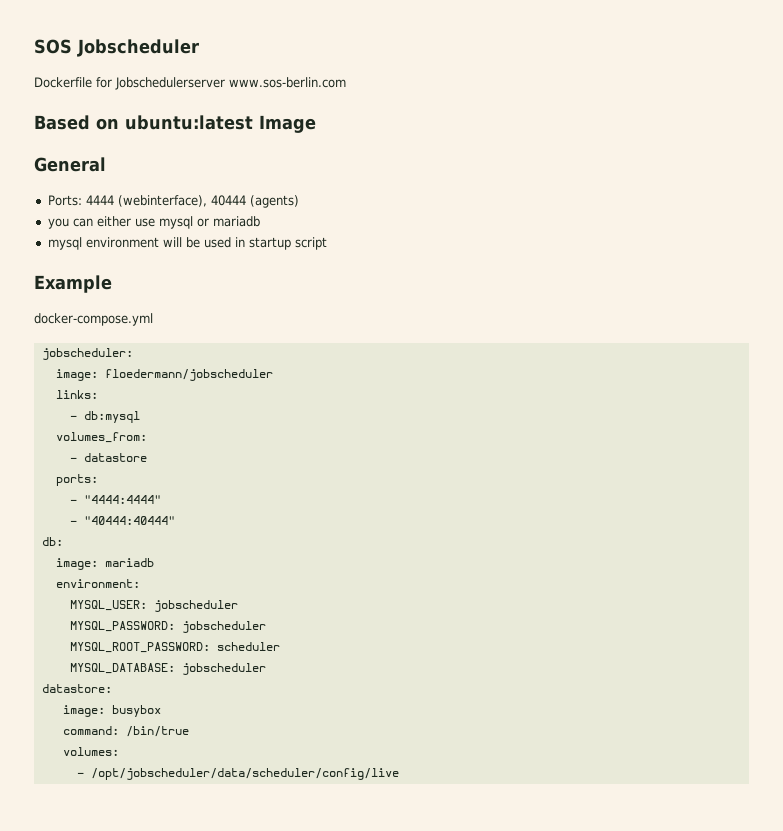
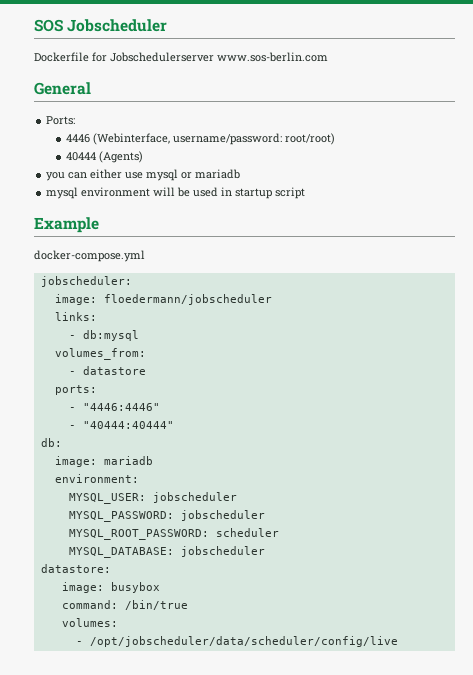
[34,115,316,133] [34,157,106,172] [47,195,299,208] Based on ubuntu:latest Image // General // Ports: 4444 (webinterface), 40444 (agents) -> [34,82,91,95] [46,116,76,125] [65,133,335,145] [65,151,143,163] General // Ports: // 4446 (Webinterface, username/password: root/root) // 40444 (Agents)
[83,495,161,504] "4444:4444" -> [82,403,160,411] "4446:4446"

